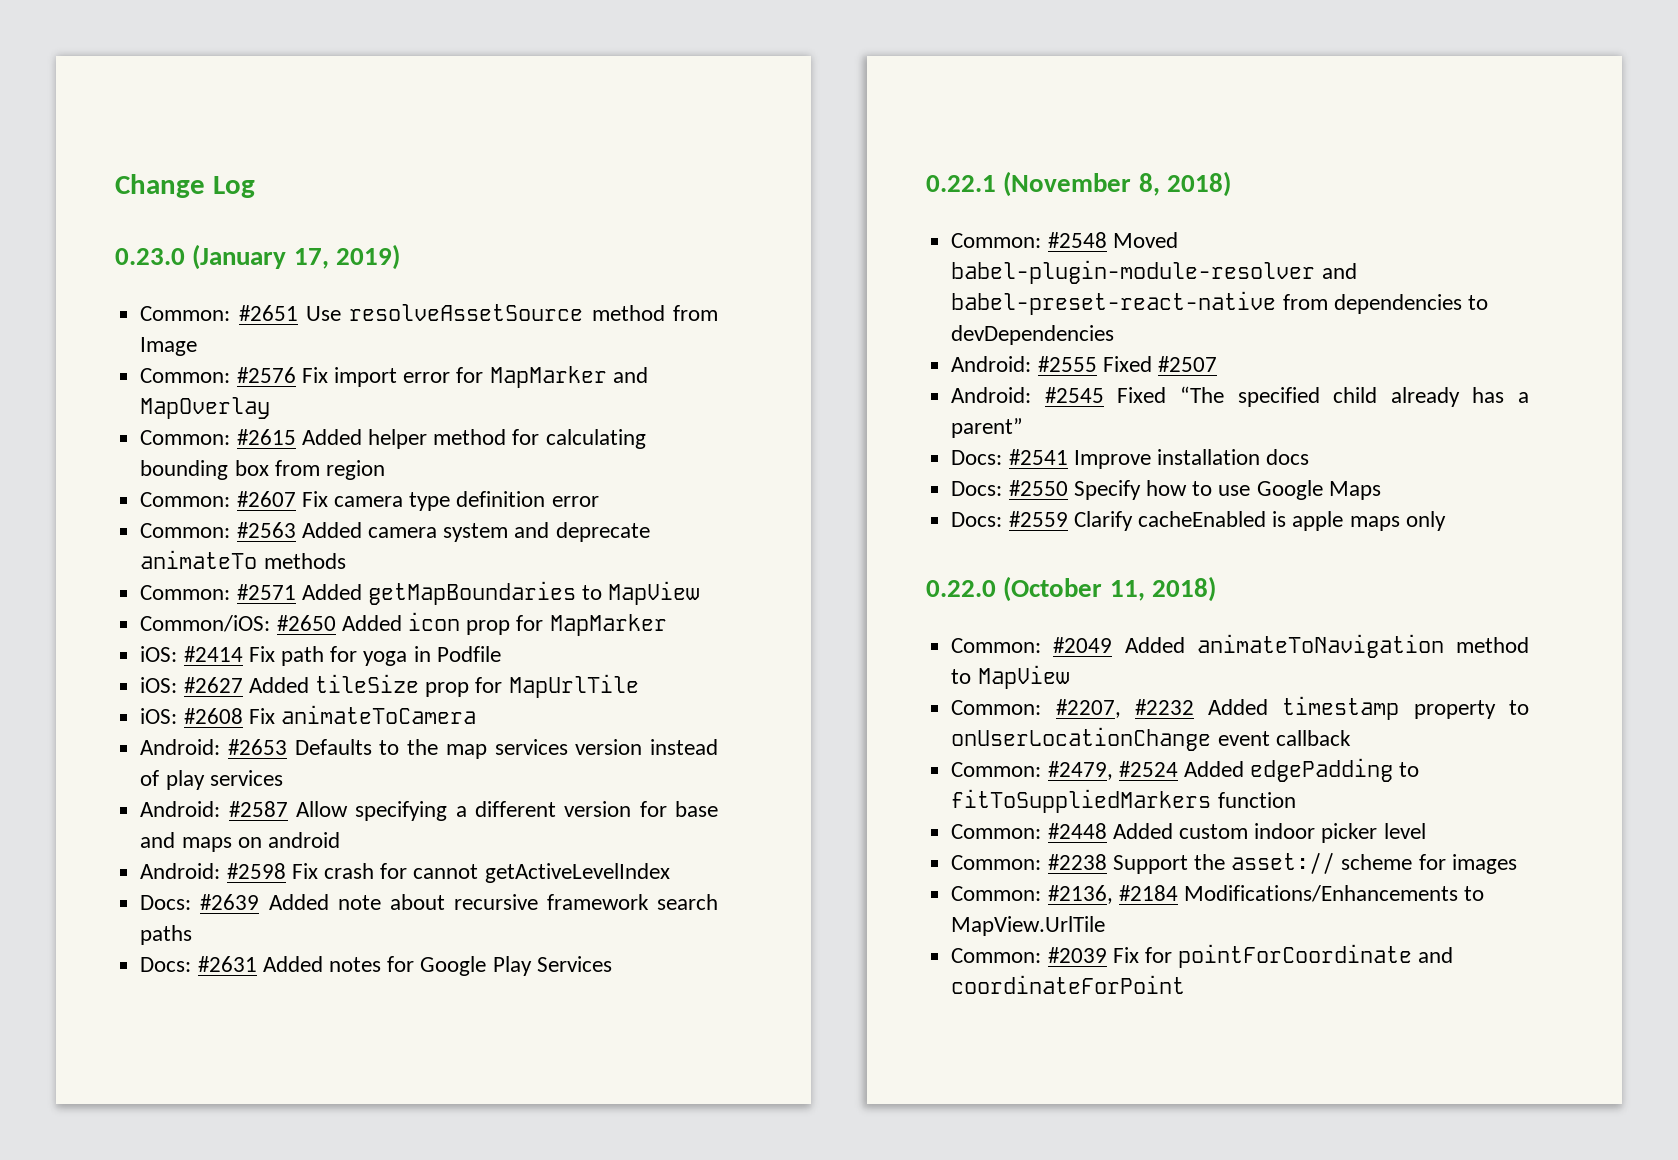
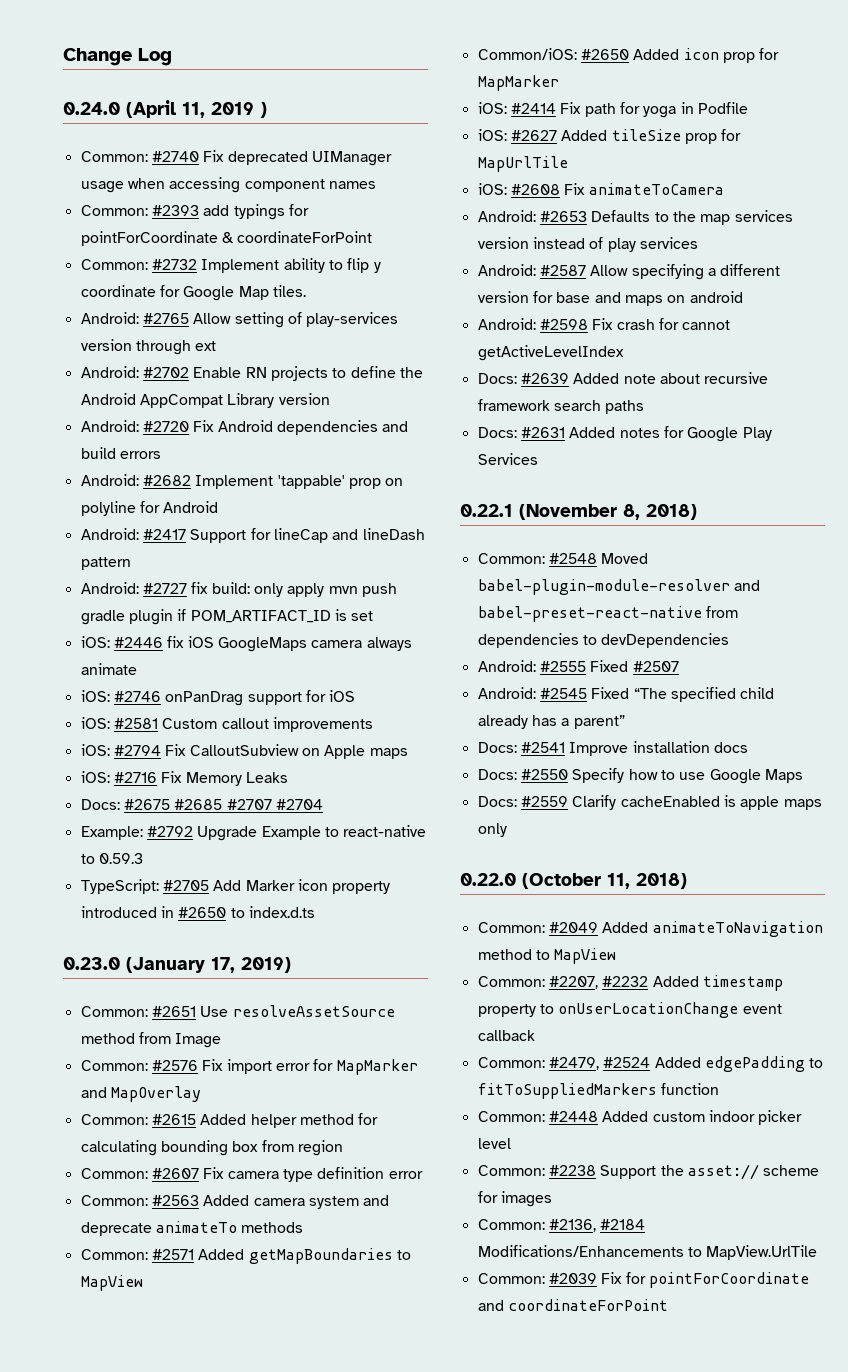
(255, 187) none -> [63,100,267,118] [80,150,392,166] [80,177,376,193] [80,204,309,220] [80,231,373,246] [80,258,381,273] [80,285,306,301] [80,312,399,328] [80,339,217,355] [80,366,423,381] [80,393,330,408] [80,420,409,435] [80,447,161,459] [80,474,404,489] [80,501,219,516] [80,528,425,543] [80,557,131,570] [80,582,397,597] [80,609,374,625] [80,636,412,652] [80,663,137,675] [80,690,356,706] [80,717,373,732] [80,744,408,759] [80,771,288,786] [80,799,323,810] [80,825,427,841] [80,853,143,864] [80,879,391,894] [80,906,315,918] // 0.24.0 (April 11, 2019 ) // Common: #2740 Fix deprecated UIManager usage when accessing component names // Common: #2393 add typings for pointForCoordinate & coordinateForPoint // Common: #2732 Implement ability to flip y coordinate for Google Map tiles. // Android: #2765 Allow setting of play-services version through ext // Android: #2702 Enable RN projects to define the Android AppCompat Library version // Android: #2720 Fix Android dependencies and build errors // Android: #2682 Implement 'tappable' prop on polyline for Android // Android: #2417 Support for lineCap and lineDash pattern // Android: #2727 fix build: only apply mvn push gradle plugin if POM_ARTIFACT_ID is set // iOS: #2446 fix iOS GoogleMaps camera always animate // iOS: #2746 onPanDrag support for iOS // iOS: #2581 Custom callout improvements // iOS: #2794 Fix CalloutSubview on Apple maps // iOS: #2716 Fix Memory Leaks // Docs: #2675 #2685 #2707 #2704 // Example: #2792 Upgrade Example to react-native to 0.59.3 // TypeScript: #2705 Add Marker icon property introduced in #2650 to index.d.ts

